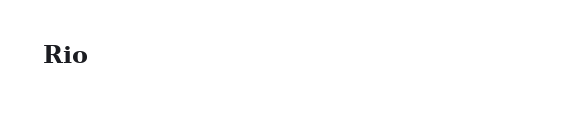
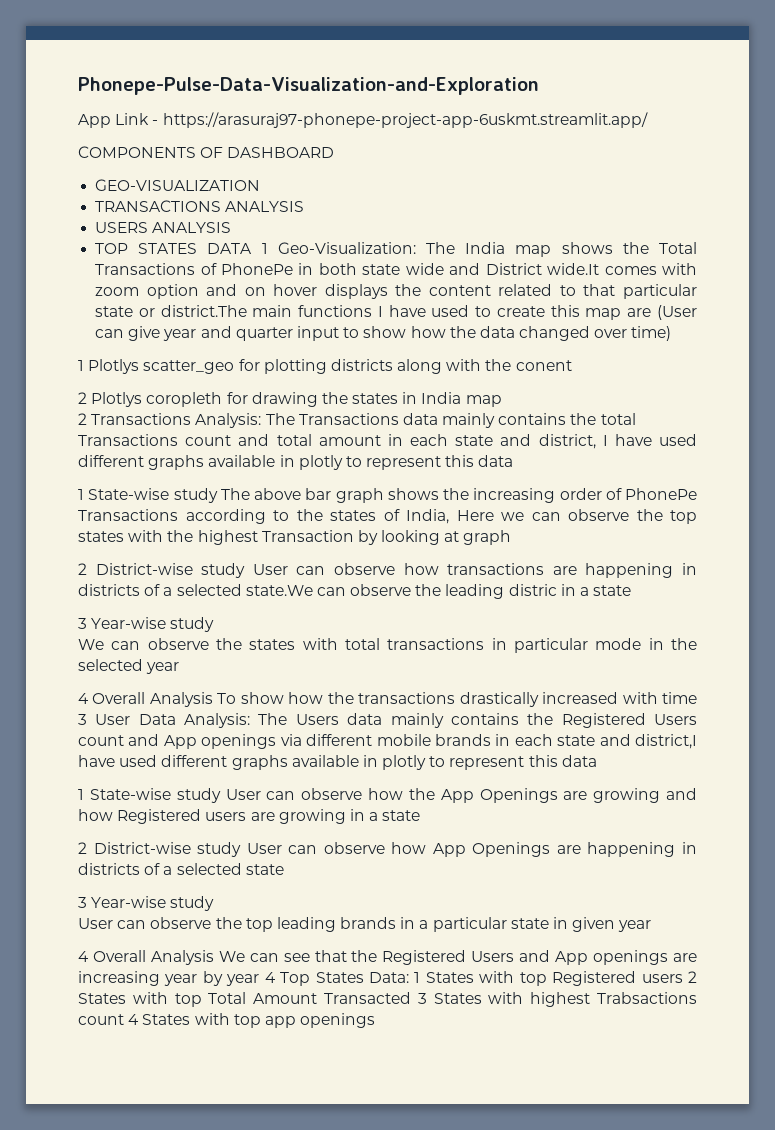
[43,45,88,63] Rio -> [78,77,539,95] [78,112,648,128] [78,146,335,158] [95,179,261,191] [95,200,305,212] [95,222,232,233] [95,242,697,257] [95,263,697,275] [95,284,697,299] [95,305,697,320] [95,326,672,341] [78,359,572,374] [78,392,502,407] [78,413,636,428] [78,434,697,449] [78,455,514,470] [78,488,697,503] [78,509,697,524] [78,530,512,545] [78,563,698,578] [78,584,632,599] [78,617,215,632] [78,638,697,653] [78,659,180,674] [78,692,697,707] [78,713,697,728] [78,734,697,749] [78,755,597,770] [78,788,697,803] [78,809,421,824] [78,842,697,857] [78,863,284,875] [78,896,215,911] [78,917,652,932] [78,950,697,965] [78,971,698,986] [78,992,697,1007] [78,1013,376,1028] Phonepe-Pulse-Data-Visualization-and-Exploration // App Link - https://arasuraj97-phonepe-project-app-6uskmt.streamlit.app/ // COMPONENTS OF DASHBOARD // GEO-VISUALIZATION // TRANSACTIONS ANALYSIS // USERS ANALYSIS // TOP STATES DATA 1 Geo-Visualization: The India map shows the Total Transactions of PhonePe in both state wide and District wide.It comes with zoom option and on hover displays the content related to that particular state or district.The main functions I have used to create this map are (User can give year and quarter input to show how the data changed over time) // 1 Plotlys scatter_geo for plotting districts along with the conent // 2 Plotlys coropleth for drawing the states in India map // 2 Transactions Analysis: The Transactions data mainly contains the total Transactions count and total amount in each state and district, I have used different graphs available in plotly to represent this data // 1 State-wise study The above bar graph shows the increasing order of PhonePe Transactions according to the states of India, Here we can observe the top states with the highest Transaction by looking at graph // 2 District-wise study User can observe how transactions are happening in districts of a selected state.We can observe the leading distric in a state // 3 Year-wise study // We can observe the states with total transactions in particular mode in the selected year // 4 Overall Analysis To show how the transactions drastically increased with time 3 User Data Analysis: The Users data mainly contains the Registered Users count and App openings via different mobile brands in each state and district,I have used different graphs available in plotly to represent this data // 1 State-wise study User can observe how the App Openings are growing and how Registered users are growing in a state // 2 District-wise study User can observe how App Openings are happening in districts of a selected state // 3 Year-wise study // User can observe the top leading brands in a particular state in given year // 4 Overall Analysis We can see that the Registered Users and App openings are increasing year by year 4 Top States Data: 1 States with top Registered users 2 States with top Total Amount Transacted 3 States with highest Trabsactions count 4 States with top app openings

